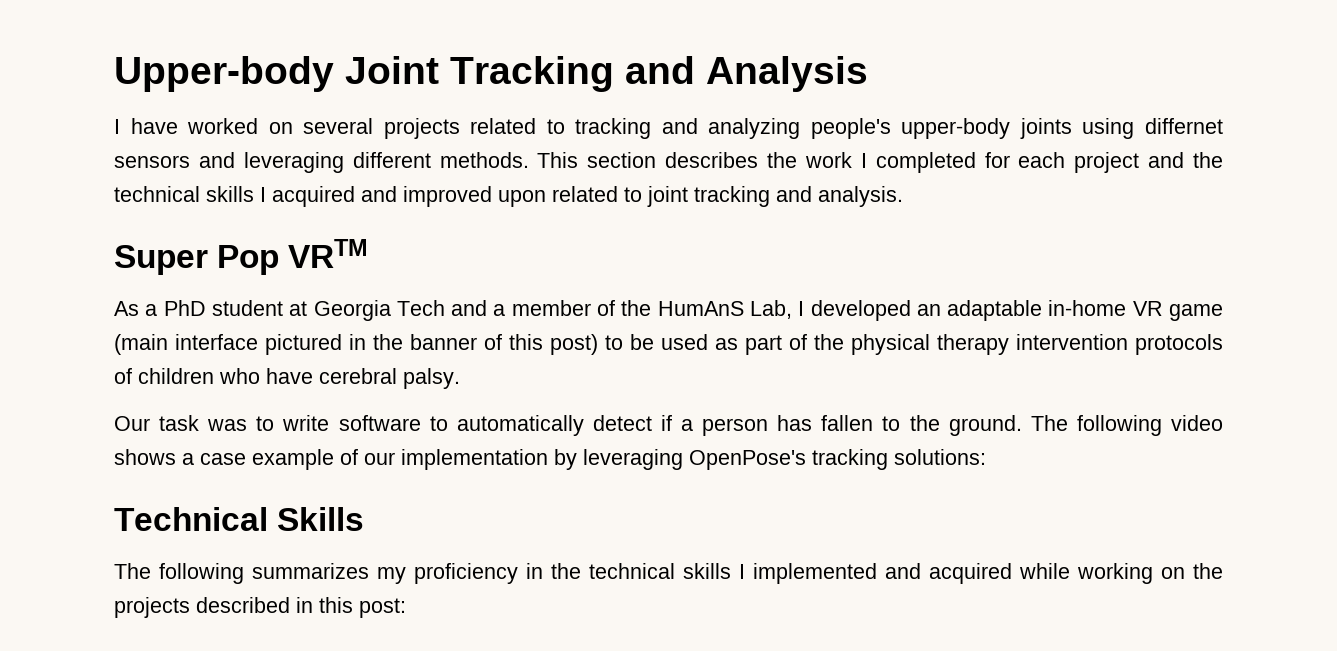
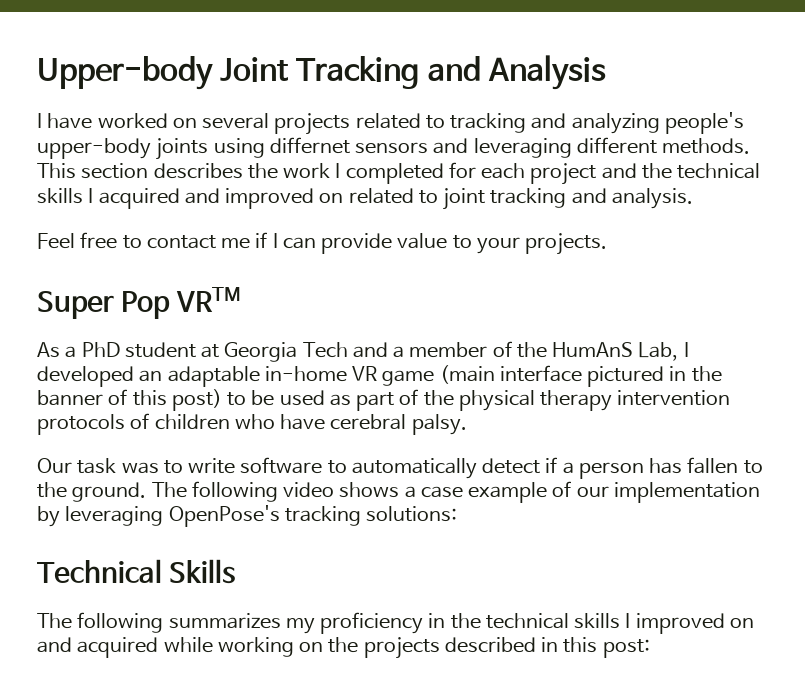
[498,190,546,207] upon -> [319,193,344,203] on
(903, 196) none -> [37,232,608,255] // Feel free to contact me if I can provide value to your projects.
[753,563,877,584] implemented -> [635,613,754,634] improved on

